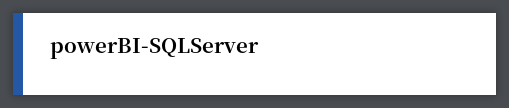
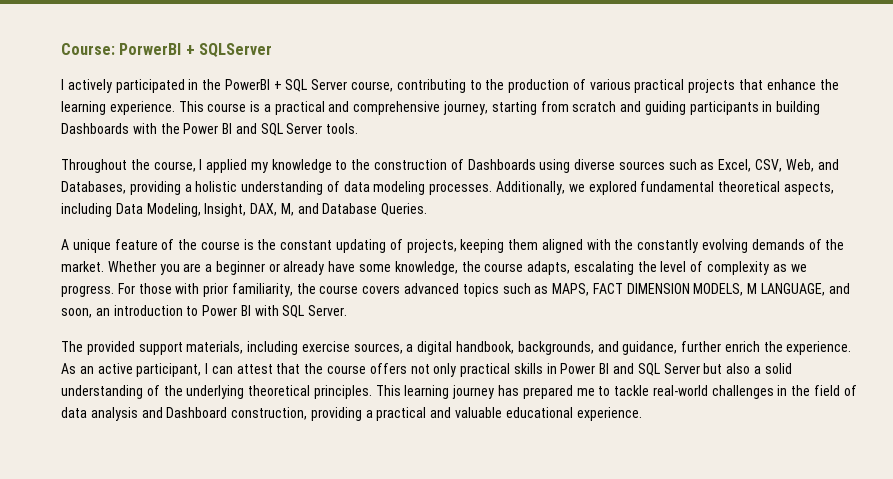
[50,38,259,59] powerBI-SQLServer -> [61,43,272,57] [61,79,839,93] [61,101,821,115] [61,123,359,136] [61,159,839,173] [61,181,834,195] [61,203,428,217] [61,239,845,253] [61,261,807,275] [61,283,850,297] [61,305,348,318] [61,341,852,355] [61,363,792,377] [61,385,857,399] [61,407,642,421] Course: PorwerBI + SQLServer // I actively participated in the PowerBI + SQL Server course, contributing to the production of various practical projects that enhance the learning experience. This course is a practical and comprehensive journey, starting from scratch and guiding participants in building Dashboards with the Power BI and SQL Server tools. // Throughout the course, I applied my knowledge to the construction of Dashboards using diverse sources such as Excel, CSV, Web, and Databases, providing a holistic understanding of data modeling processes. Additionally, we explored fundamental theoretical aspects, including Data Modeling, Insight, DAX, M, and Database Queries. // A unique feature of the course is the constant updating of projects, keeping them aligned with the constantly evolving demands of the market. Whether you are a beginner or already have some knowledge, the course adapts, escalating the level of complexity as we progress. For those with prior familiarity, the course covers advanced topics such as MAPS, FACT DIMENSION MODELS, M LANGUAGE, and soon, an introduction to Power BI with SQL Server. // The provided support materials, including exercise sources, a digital handbook, backgrounds, and guidance, further enrich the experience. As an active participant, I can attest that the course offers not only practical skills in Power BI and SQL Server but also a solid understanding of the underlying theoretical principles. This learning journey has prepared me to tackle real-world challenges in the field of data analysis and Dashboard construction, providing a practical and valuable educational experience.

